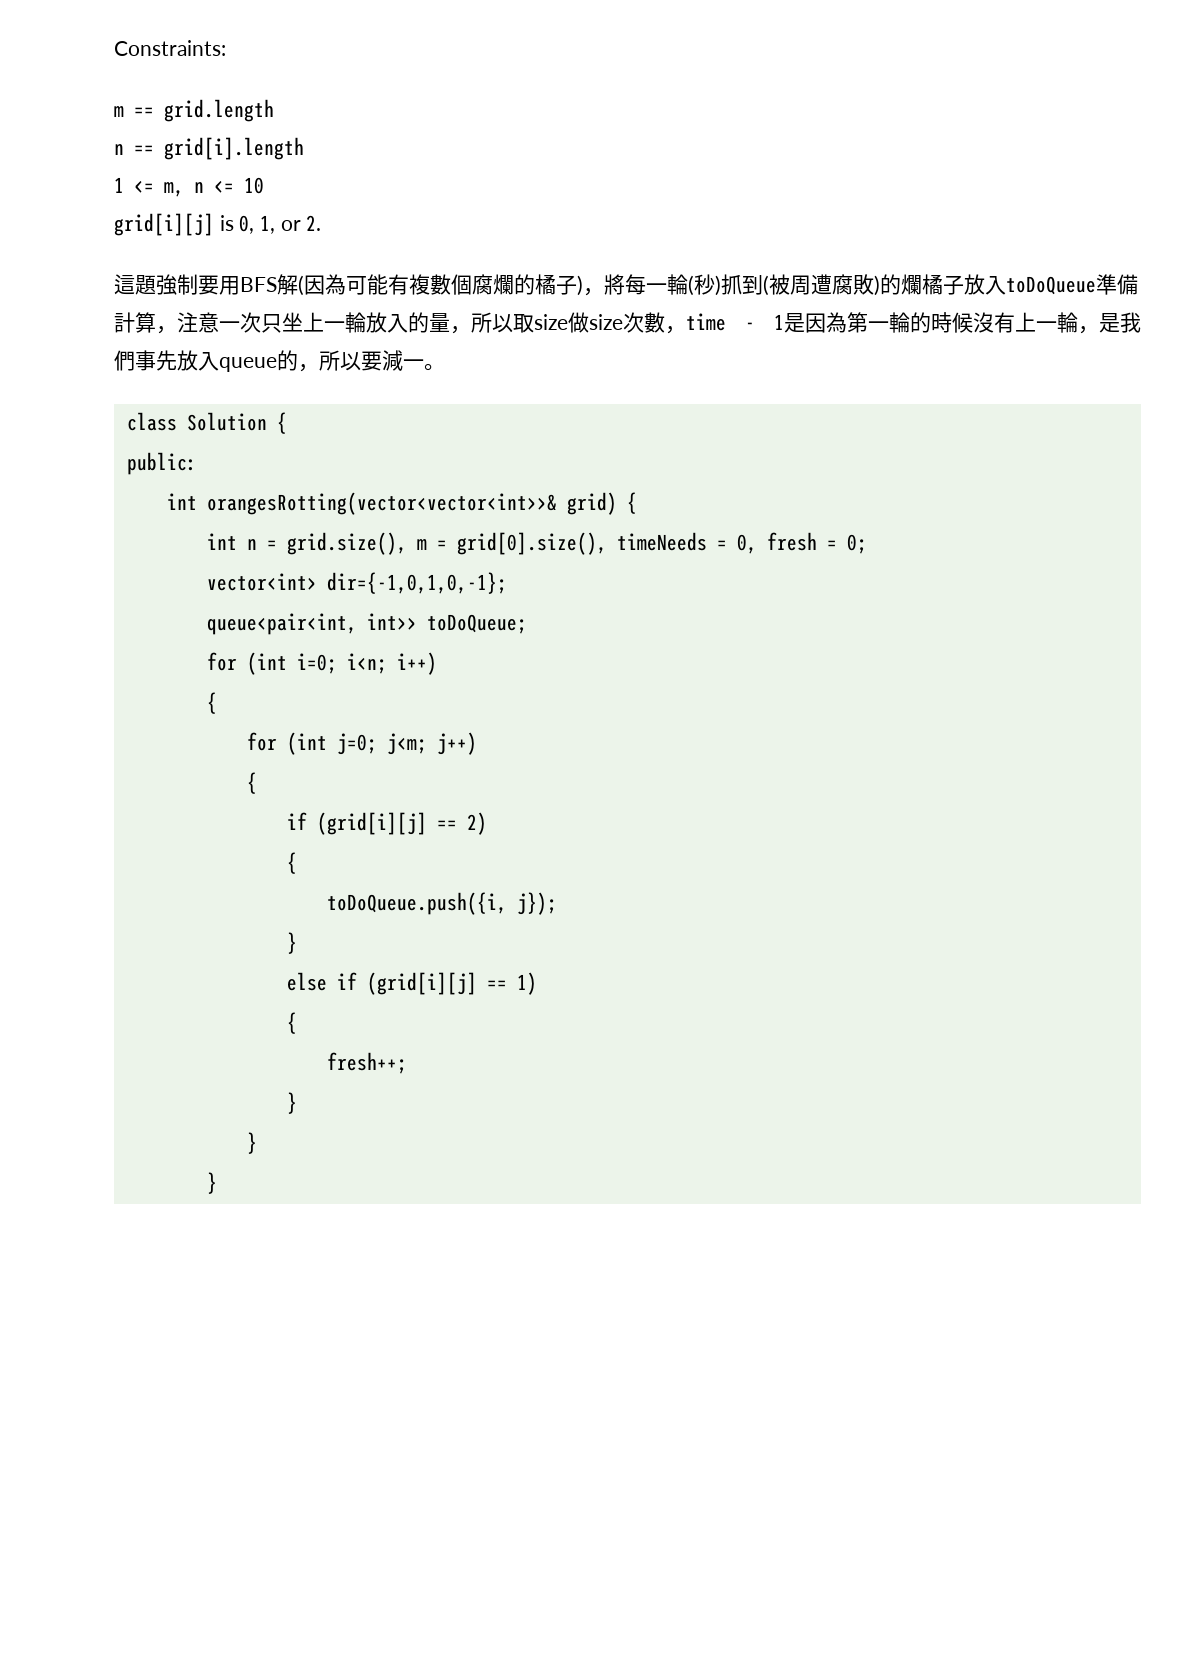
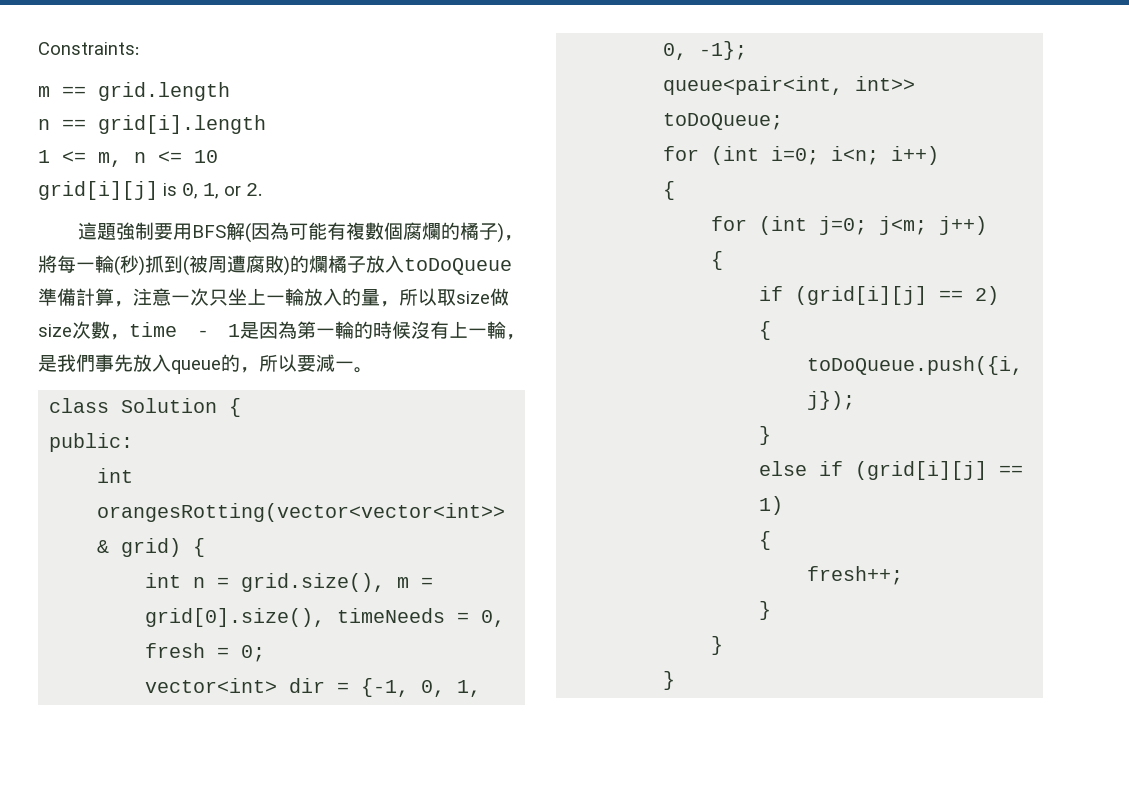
[326,572,507,594] dir={-1,0,1,0,-1}; -> [289,678,482,697] [663,41,748,60] dir = {-1, 0, 1, 0, -1};

